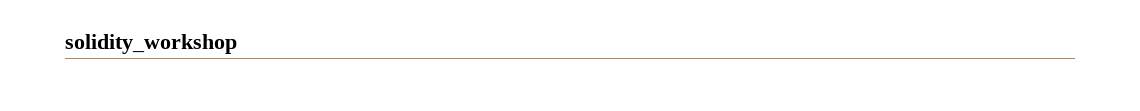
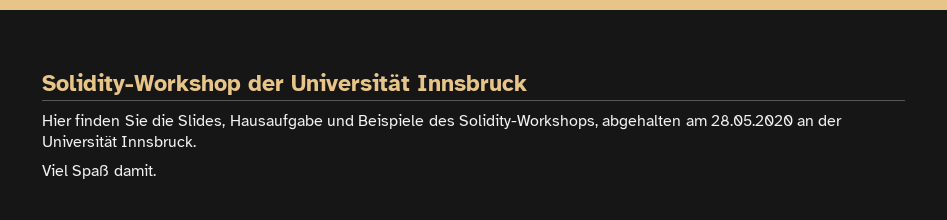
[65,34,237,54] solidity_workshop -> [42,73,527,95] [42,114,843,130] [42,135,197,147] [42,164,156,179] Solidity-Workshop der Universität Innsbruck // Hier finden Sie die Slides, Hausaufgabe und Beispiele des Solidity-Workshops, abgehalten am 28.05.2020 an der Universität Innsbruck. // Viel Spaß damit.

